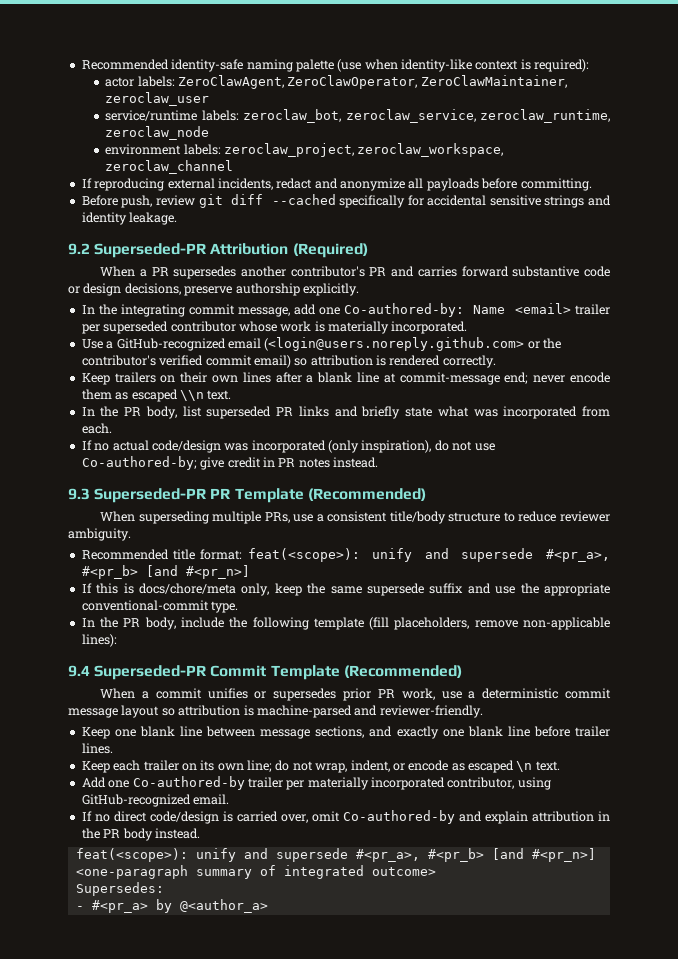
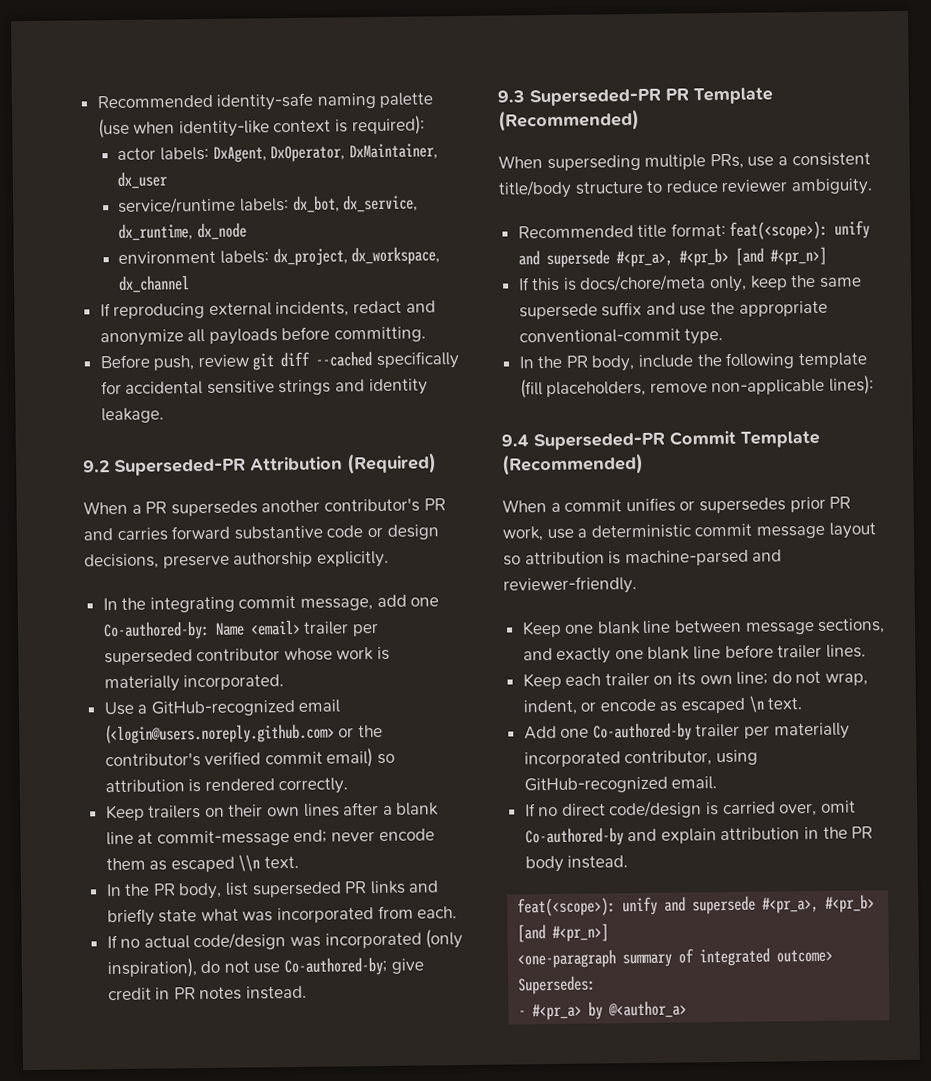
[177,75,567,89] [105,92,210,106] [105,109,610,123] [105,126,210,140] ZeroClawAgent, ZeroClawOperator, ZeroClawMaintainer, zeroclaw_user // service/runtime labels: zeroclaw_bot, zeroclaw_service, zeroclaw_runtime, zeroclaw_node -> [212,143,438,163] [117,171,169,189] [118,194,419,214] [118,222,247,241] DxAgent, DxOperator, DxMaintainer, dx_user // service/runtime labels: dx_bot, dx_service, dx_runtime, dx_node
[223,143,504,157] [105,160,234,174] zeroclaw_project, zeroclaw_workspace, zeroclaw_channel -> [272,246,441,267] [118,275,191,293] dx_project, dx_workspace, dx_channel

